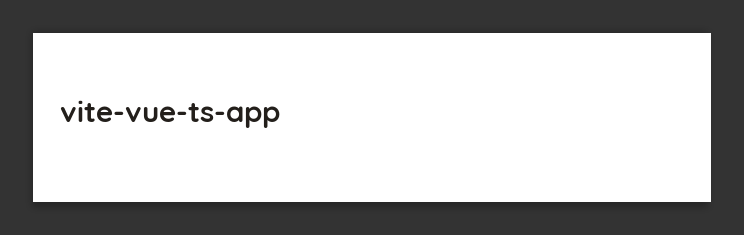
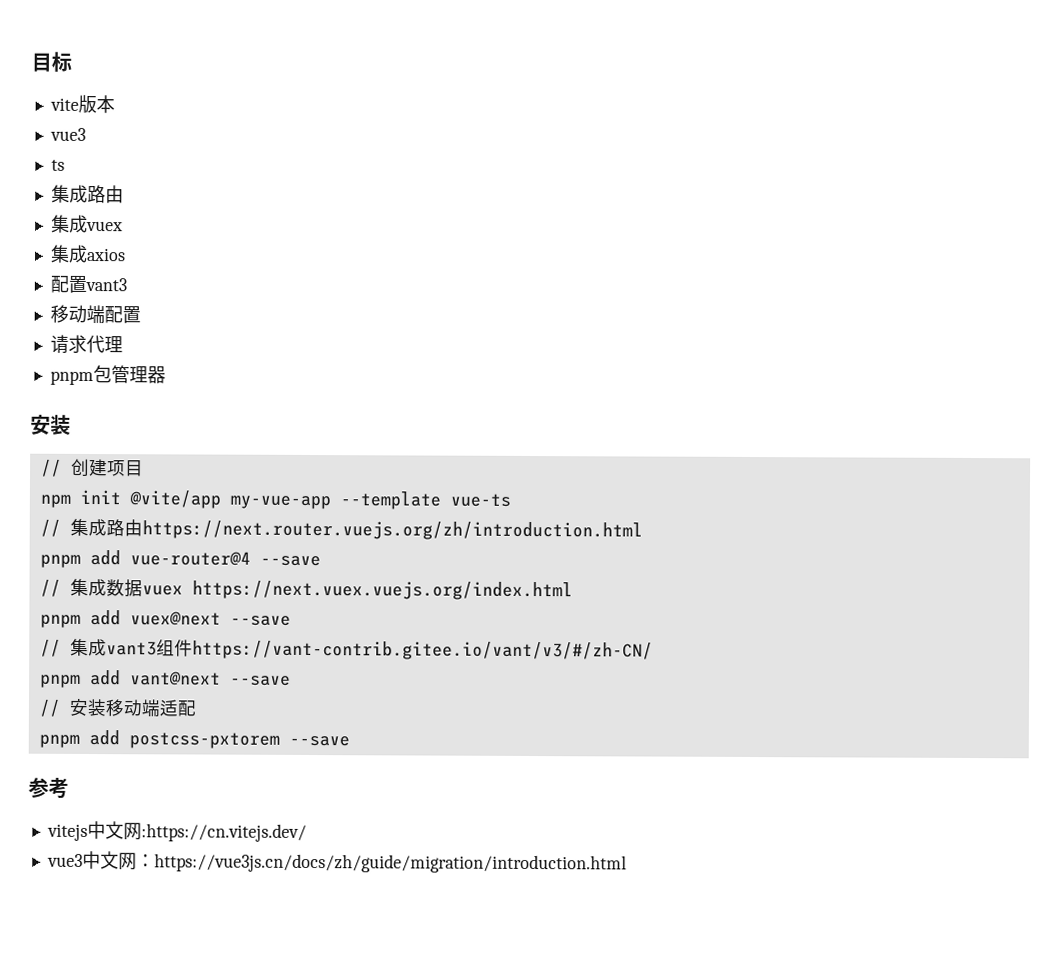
[60,100,280,128] vite-vue-ts-app -> [31,51,72,72] [49,94,115,114] [49,127,86,141] [50,159,65,171] [50,184,124,204] [50,214,123,233] [49,244,126,263] [49,275,127,293] [49,304,141,324] [49,334,123,354] [49,365,166,386] [30,414,71,435] [40,458,144,477] [39,489,511,510] [39,518,643,541] [39,550,321,568] [39,578,573,601] [39,610,291,628] [39,638,653,661] [39,670,291,688] [38,698,196,717] [38,730,350,749] [28,777,69,799] [46,820,307,842] [46,850,627,874] 目标 // vite版本 // vue3 // ts // 集成路由 // 集成vuex // 集成axios // 配置vant3 // 移动端配置 // 请求代理 // pnpm包管理器 // 安装 // // 创建项目 // npm init @vite/app my-vue-app --template vue-ts // // 集成路由https://next.router.vuejs.org/zh/introduction.html // pnpm add vue-router@4 --save // // 集成数据vuex https://next.vuex.vuejs.org/index.html // pnpm add vuex@next --save // // 集成vant3组件https://vant-contrib.gitee.io/vant/v3/#/zh-CN/ // pnpm add vant@next --save // // 安装移动端适配 // pnpm add postcss-pxtorem --save // 参考 // vitejs中文网:https://cn.vitejs.dev/ // vue3中文网：https://vue3js.cn/docs/zh/guide/migration/introduction.html

